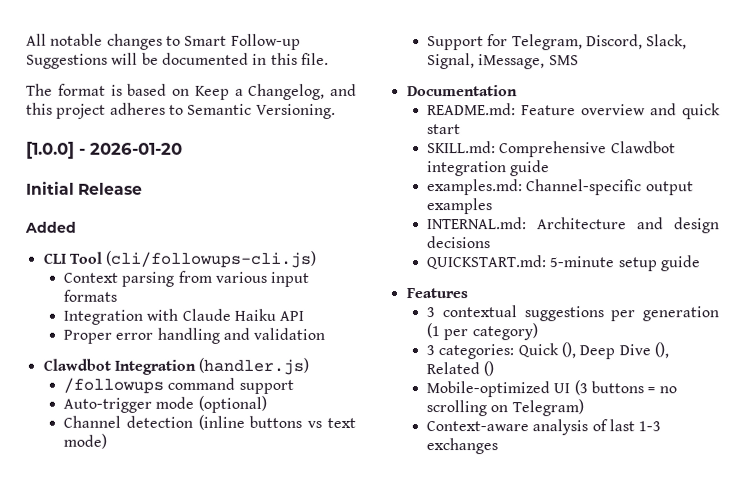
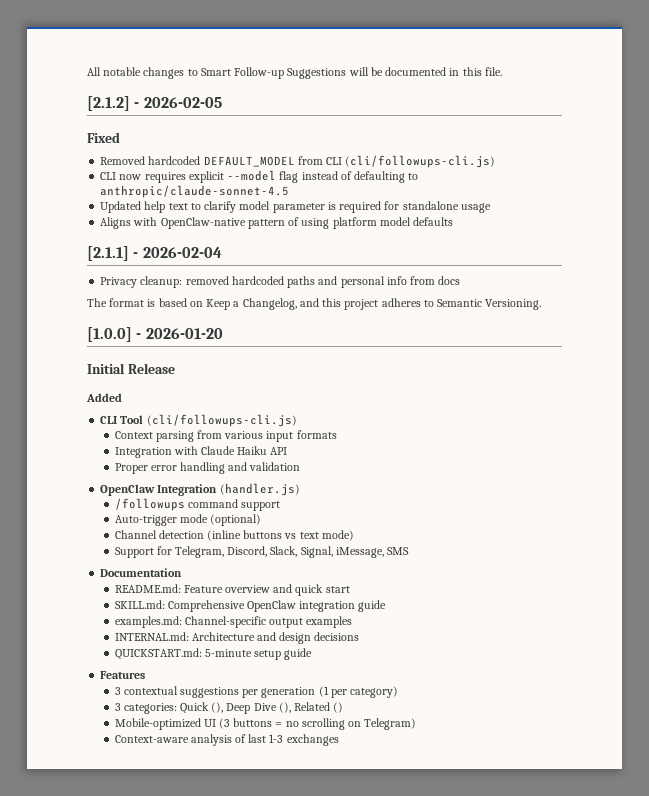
(329, 58) none -> [87,96,222,111] [87,132,120,143] [100,155,496,168] [100,170,419,183] [100,185,290,198] [100,201,491,213] [100,217,454,229] [87,246,222,261] [100,276,461,288] // [2.1.2] - 2026-02-05 // Fixed // Removed hardcoded DEFAULT_MODEL from CLI (cli/followups-cli.js) // CLI now requires explicit --model flag instead of defaulting to anthropic/claude-sonnet-4.5 // Updated help text to clarify model parameter is required for standalone usage // Aligns with OpenClaw-native pattern of using platform model defaults // [2.1.1] - 2026-02-04 // Privacy cleanup: removed hardcoded paths and personal info from docs
[42,358,111,371] Clawdbot -> [100,484,156,496] OpenClaw
[610,141,676,154] Clawdbot -> [246,600,296,612] OpenClaw

